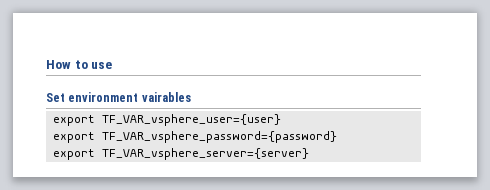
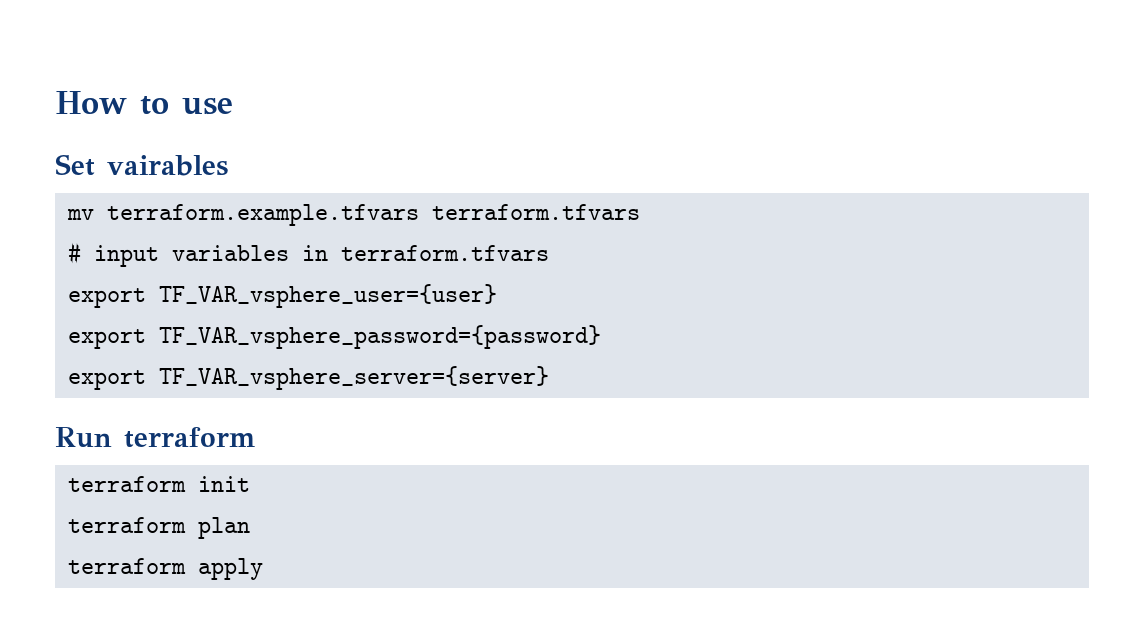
[68,92,139,102] environment -> (95, 165) none
(191, 97) none -> [66,204,640,226] [67,242,549,267] // mv terraform.example.tfvars terraform.tfvars // # input variables in terraform.tfvars
(309, 154) none -> [55,427,256,448] [67,476,250,492] [67,517,250,539] [67,558,263,580] // Run terraform // terraform init // terraform plan // terraform apply

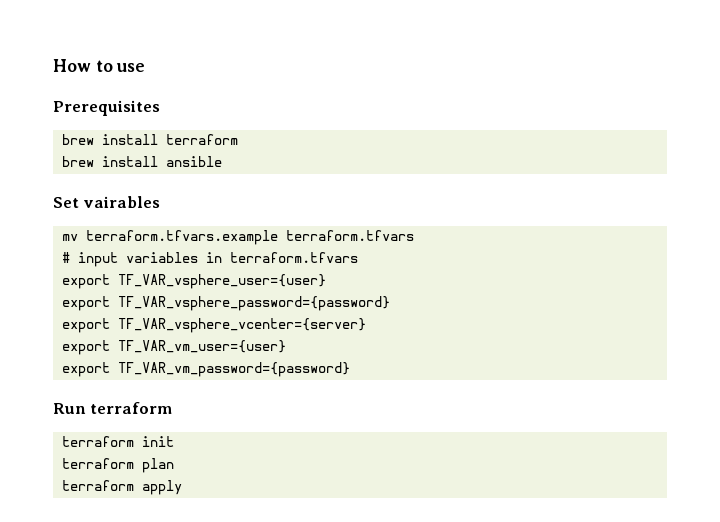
(233, 106) none -> [53,100,160,116] [62,134,238,145] [62,156,222,167] // Prerequisites // brew install terraform // brew install ansible
[106,204,419,226] terraform.example.tfvars -> [86,230,278,245] terraform.tfvars.example
[158,366,549,390] TF_VAR_vsphere_server={server} -> [118,318,366,333] [62,340,286,355] [62,362,350,377] TF_VAR_vsphere_vcenter={server} // export TF_VAR_vm_user={user} // export TF_VAR_vm_password={password}

